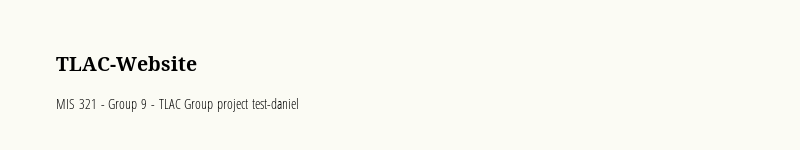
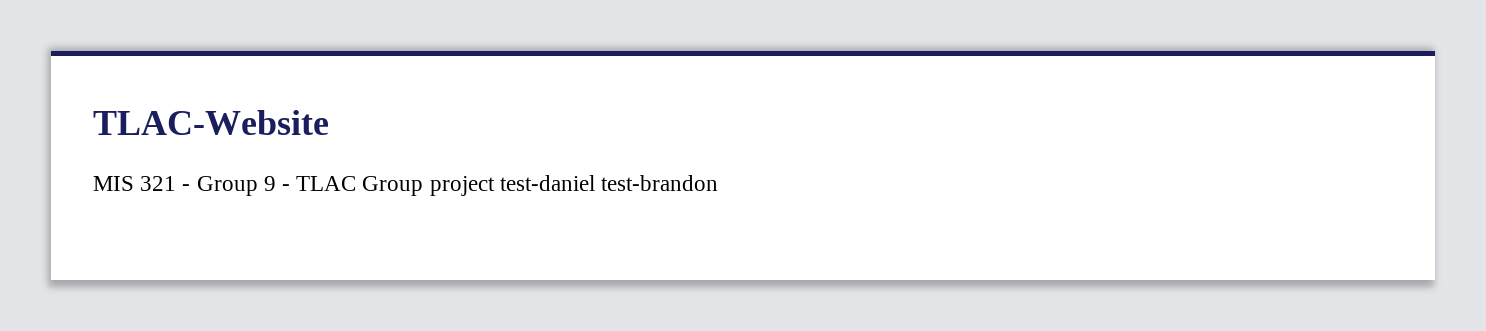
(300, 103) none -> [601,175,719,191] test-brandon

